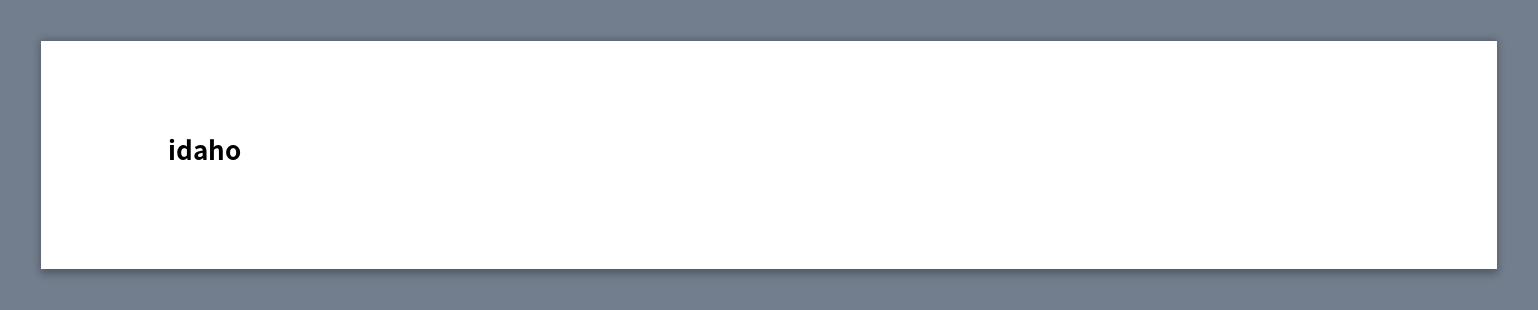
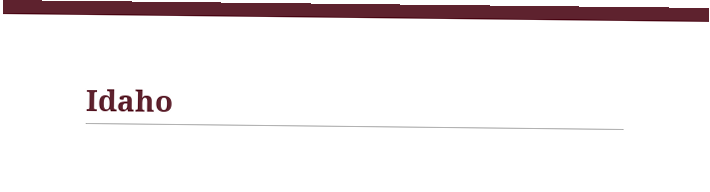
[168,138,241,160] idaho -> [85,88,174,112] Idaho

